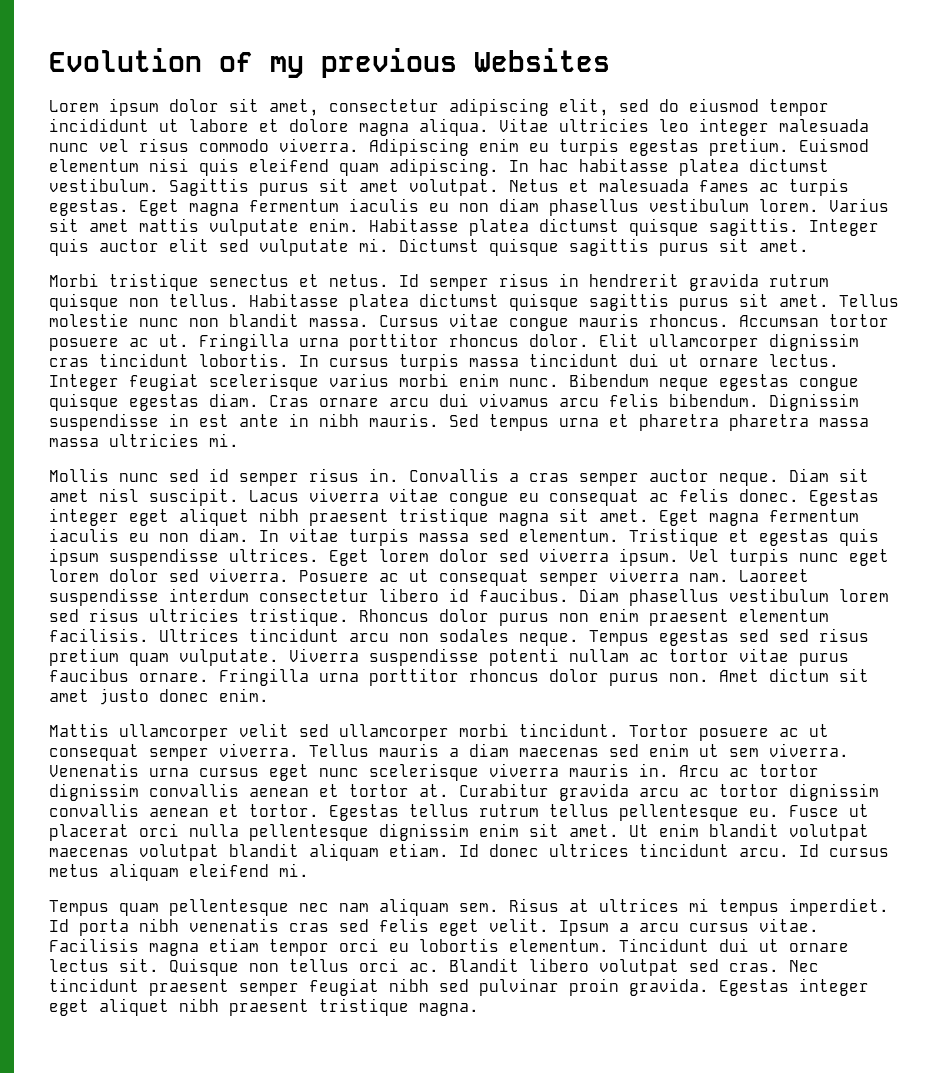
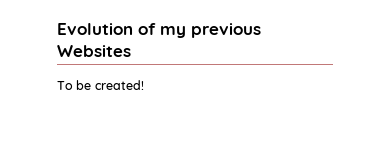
[49,98,829,116] [49,118,869,136] [49,138,869,156] [49,158,829,176] [49,178,849,196] [49,198,889,216] [49,218,879,236] [49,238,809,256] [49,273,829,291] [49,293,899,311] [49,313,889,331] [49,333,859,351] [49,353,839,371] [49,373,859,391] [49,393,859,411] [49,413,869,431] [49,433,239,447] [49,468,869,486] [49,488,879,506] [49,508,859,526] [49,528,879,546] [49,548,889,566] [49,568,809,586] [49,588,889,606] [49,608,829,626] [49,628,869,646] [49,648,849,666] [49,668,869,686] [49,688,269,705] [49,723,829,741] [49,743,849,761] [49,763,819,781] [49,783,879,801] [49,803,869,821] [49,823,869,841] [49,843,889,861] [49,863,309,881] [49,898,889,916] [49,918,819,936] [49,938,849,956] [49,958,819,976] [49,978,869,996] [49,998,479,1016] Lorem ipsum dolor sit amet, consectetur adipiscing elit, sed do eiusmod tempor incididunt ut labore et dolore magna aliqua. Vitae ultricies leo integer malesuada nunc vel risus commodo viverra. Adipiscing enim eu turpis egestas pretium. Euismod elementum nisi quis eleifend quam adipiscing. In hac habitasse platea dictumst vestibulum. Sagittis purus sit amet volutpat. Netus et malesuada fames ac turpis egestas. Eget magna fermentum iaculis eu non diam phasellus vestibulum lorem. Varius sit amet mattis vulputate enim. Habitasse platea dictumst quisque sagittis. Integer quis auctor elit sed vulputate mi. Dictumst quisque sagittis purus sit amet. // Morbi tristique senectus et netus. Id semper risus in hendrerit gravida rutrum quisque non tellus. Habitasse platea dictumst quisque sagittis purus sit amet. Tellus molestie nunc non blandit massa. Cursus vitae congue mauris rhoncus. Accumsan tortor posuere ac ut. Fringilla urna porttitor rhoncus dolor. Elit ullamcorper dignissim cras tincidunt lobortis. In cursus turpis massa tincidunt dui ut ornare lectus. Integer feugiat scelerisque varius morbi enim nunc. Bibendum neque egestas congue quisque egestas diam. Cras ornare arcu dui vivamus arcu felis bibendum. Dignissim suspendisse in est ante in nibh mauris. Sed tempus urna et pharetra pharetra massa massa ultricies mi. // Mollis nunc sed id semper risus in. Convallis a cras semper auctor neque. Diam sit amet nisl suscipit. Lacus viverra vitae congue eu consequat ac felis donec. Egestas integer eget aliquet nibh praesent tristique magna sit amet. Eget magna fermentum iaculis eu non diam. In vitae turpis massa sed elementum. Tristique et egestas quis ipsum suspendisse ultrices. Eget lorem dolor sed viverra ipsum. Vel turpis nunc eget lorem dolor sed viverra. Posuere ac ut consequat semper viverra nam. Laoreet suspendisse interdum consectetur libero id faucibus. Diam phasellus vestibulum lorem sed risus ultricies tristique. Rhoncus dolor purus non enim praesent elementum facilisis. Ultrices tincidunt arcu non sodales neque. Tempus egestas sed sed risus pretium quam vulputate. Viverra suspendisse potenti nullam ac tortor vitae purus faucibus ornare. Fringilla urna porttitor rhoncus dolor purus non. Amet dictum sit amet justo donec enim. // Mattis ullamcorper velit sed ullamcorper morbi tincidunt. Tortor posuere ac ut consequat semper viverra. Tellus mauris a diam maecenas sed enim ut sem viverra. Venenatis urna cursus eget nunc scelerisque viverra mauris in. Arcu ac tortor dignissim convallis aenean et tortor at. Curabitur gravida arcu ac tortor dignissim convallis aenean et tortor. Egestas tellus rutrum tellus pellentesque eu. Fusce ut placerat orci nulla pellentesque dignissim enim sit amet. Ut enim blandit volutpat maecenas volutpat blandit aliquam etiam. Id donec ultrices tincidunt arcu. Id cursus metus aliquam eleifend mi. // Tempus quam pellentesque nec nam aliquam sem. Risus at ultrices mi tempus imperdiet. Id porta nibh venenatis cras sed felis eget velit. Ipsum a arcu cursus vitae. Facilisis magna etiam tempor orci eu lobortis elementum. Tincidunt dui ut ornare lectus sit. Quisque non tellus orci ac. Blandit libero volutpat sed cras. Nec tincidunt praesent semper feugiat nibh sed pulvinar proin gravida. Egestas integer eget aliquet nibh praesent tristique magna. -> [57,80,144,90] To be created!

